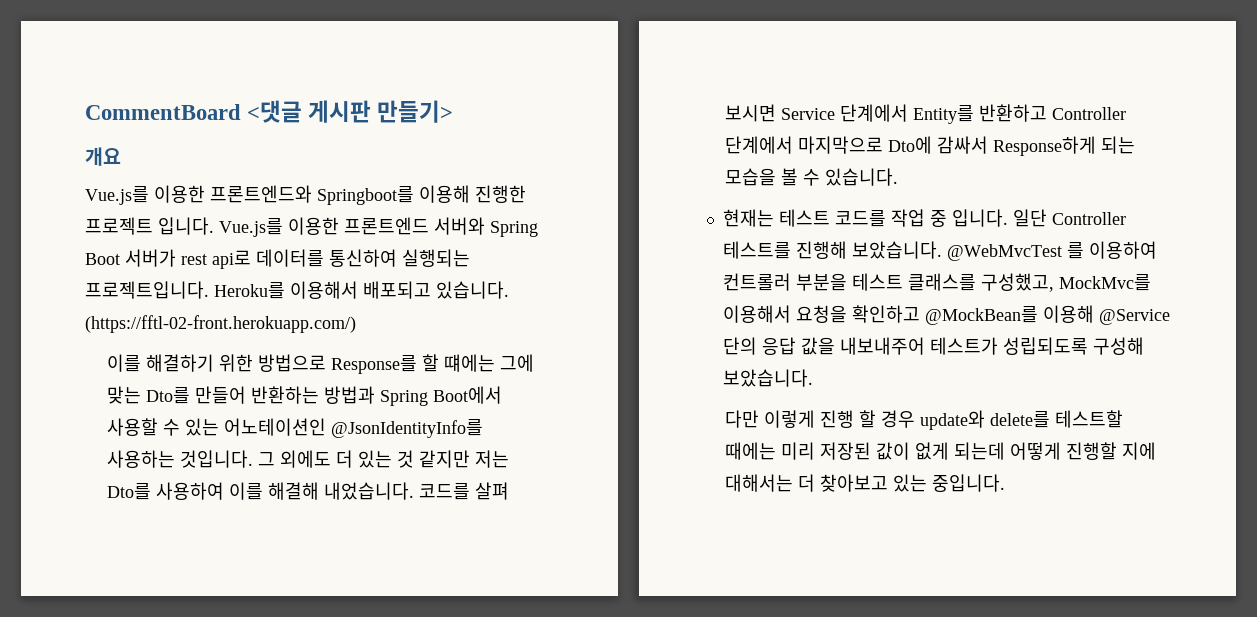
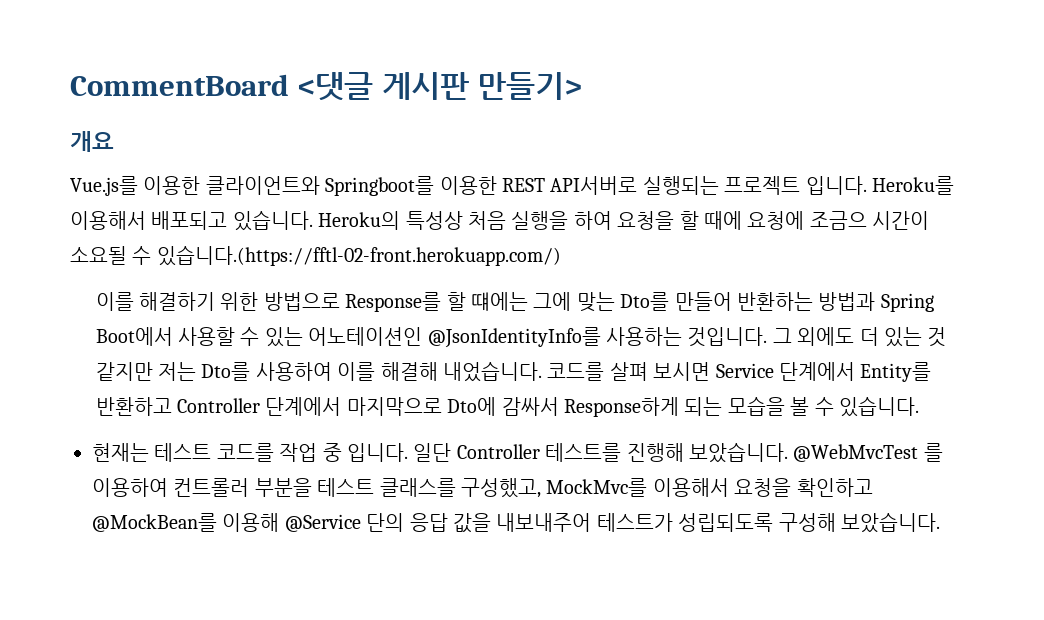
[210,185,526,205] [85,217,538,237] [85,249,470,269] [85,281,509,299] [85,315,356,333] 프론트엔드와 Springboot를 이용해 진행한 프로젝트 입니다. Vue.js를 이용한 프론트엔드 서버와 Spring Boot 서버가 rest api로 데이터를 통신하여 실행되는 프로젝트입니다. Heroku를 이용해서 배포되고 있습니다. (https://fftl-02-front.herokuapp.com/) -> [205,176,954,196] [70,210,930,231] [70,245,561,266] 클라이언트와 Springboot를 이용한 REST API서버로 실행되는 프로젝트 입니다. Heroku를 이용해서 배포되고 있습니다. Heroku의 특성상 처음 실행을 하여 요청을 할 때에 요청에 조금으 시간이 소요될 수 있습니다.(https://fftl-02-front.herokuapp.com/)
[725,410,1124,430] [725,442,1157,460] [725,474,1006,492] // 다만 이렇게 진행 할 경우 update와 delete를 테스트할 때에는 미리 저장된 값이 없게 되는데 어떻게 진행할 지에 대해서는 더 찾아보고 있는 중입니다. -> (940, 522) none

